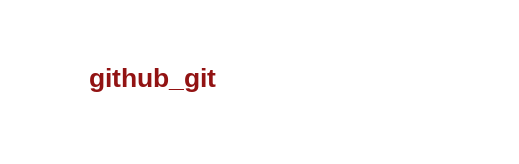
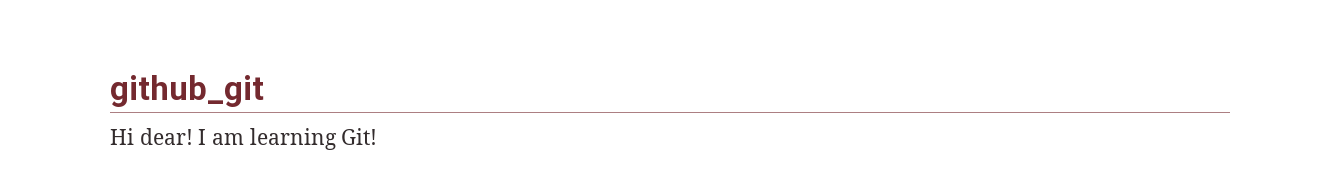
(216, 80) none -> [110,128,378,150] // Hi dear! I am learning Git!

